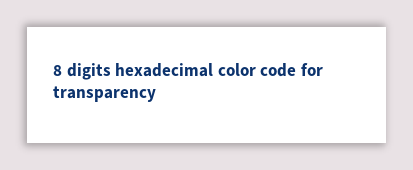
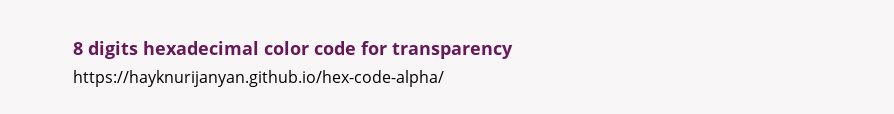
(156, 94) none -> [73,70,444,87] // https://hayknurijanyan.github.io/hex-code-alpha/

